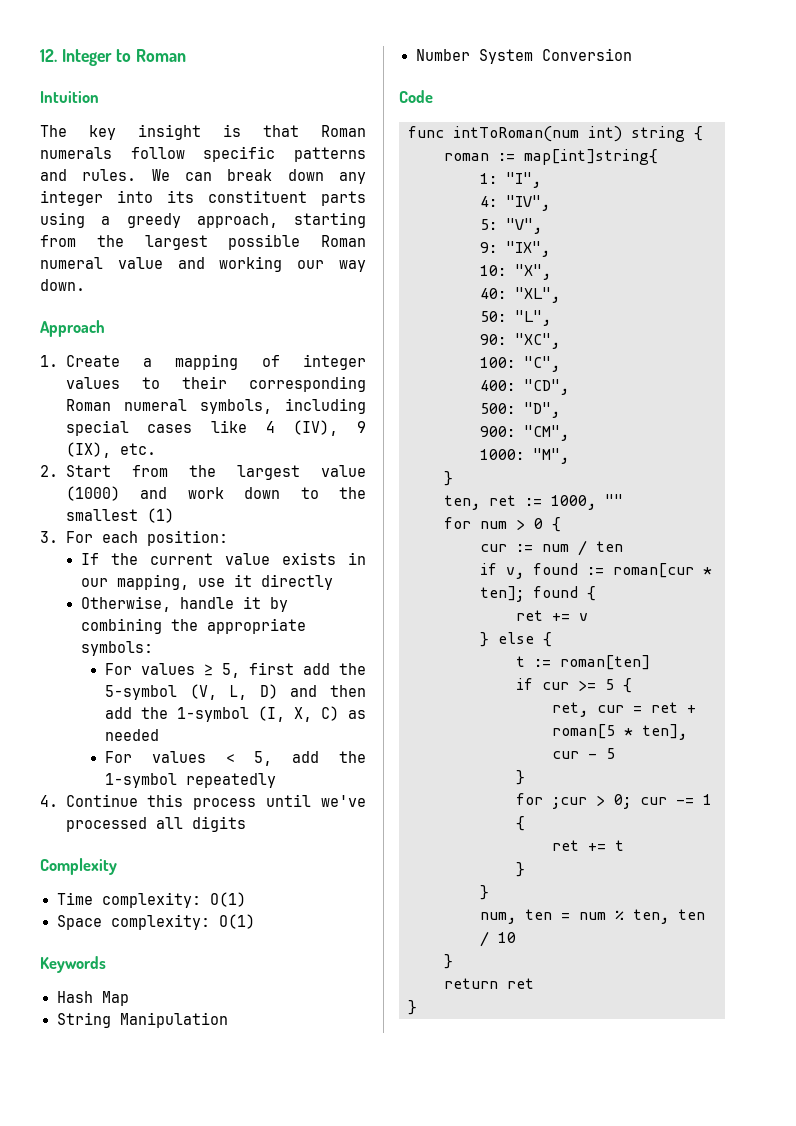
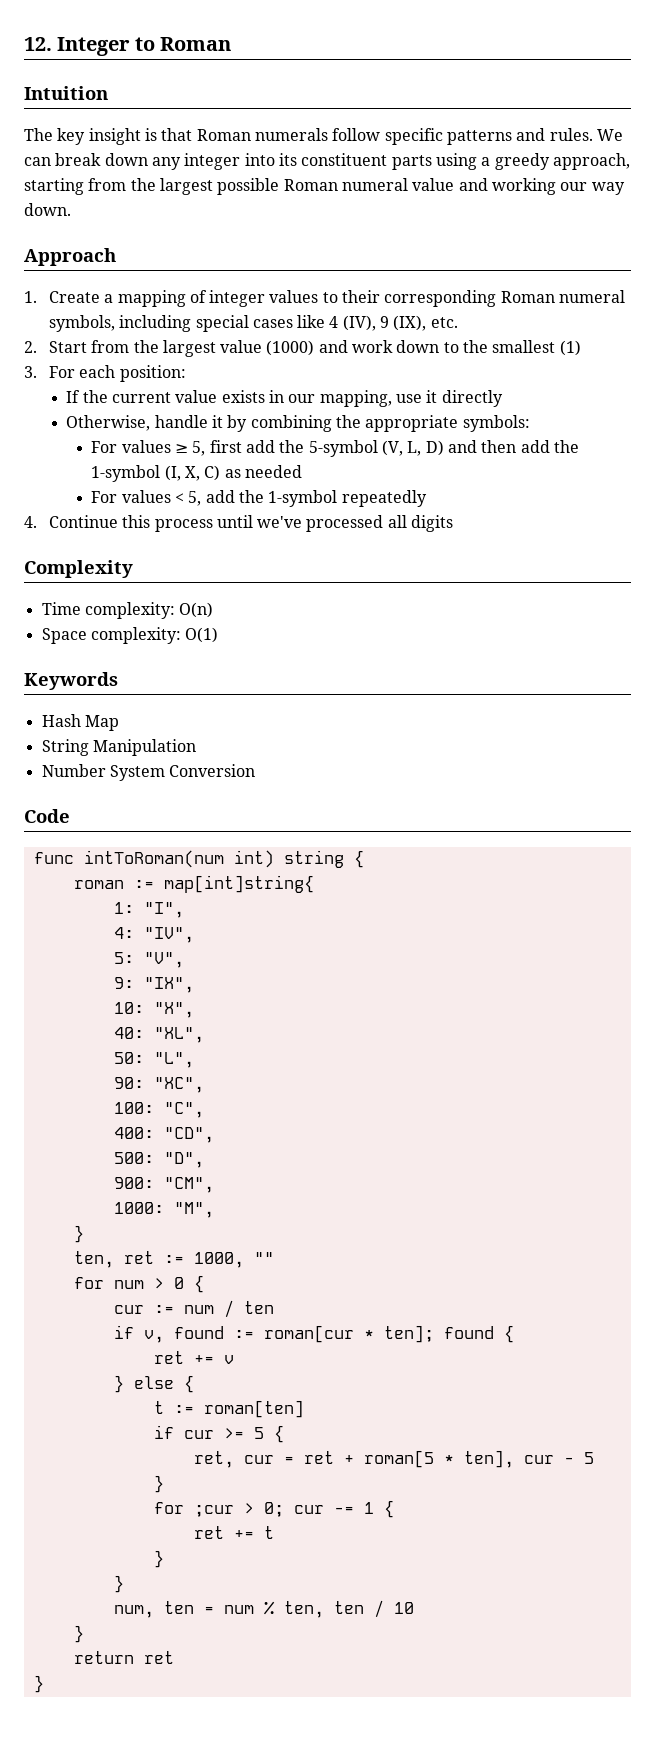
[209,892,246,907] O(1) -> [179,602,214,618] O(n)

